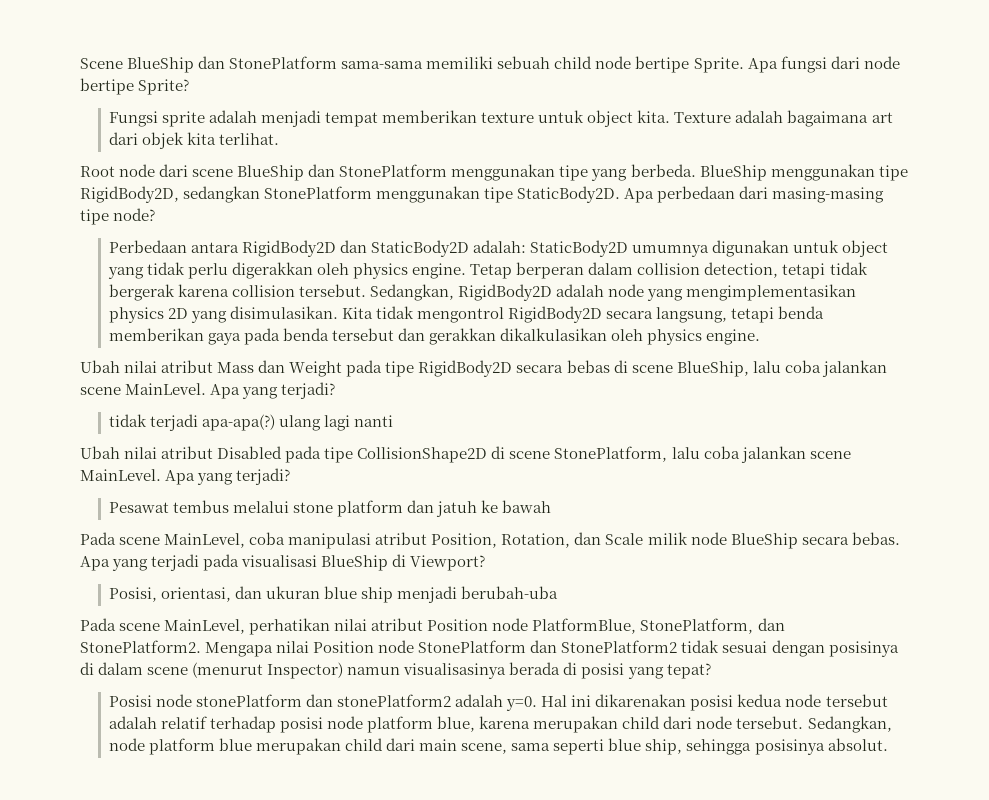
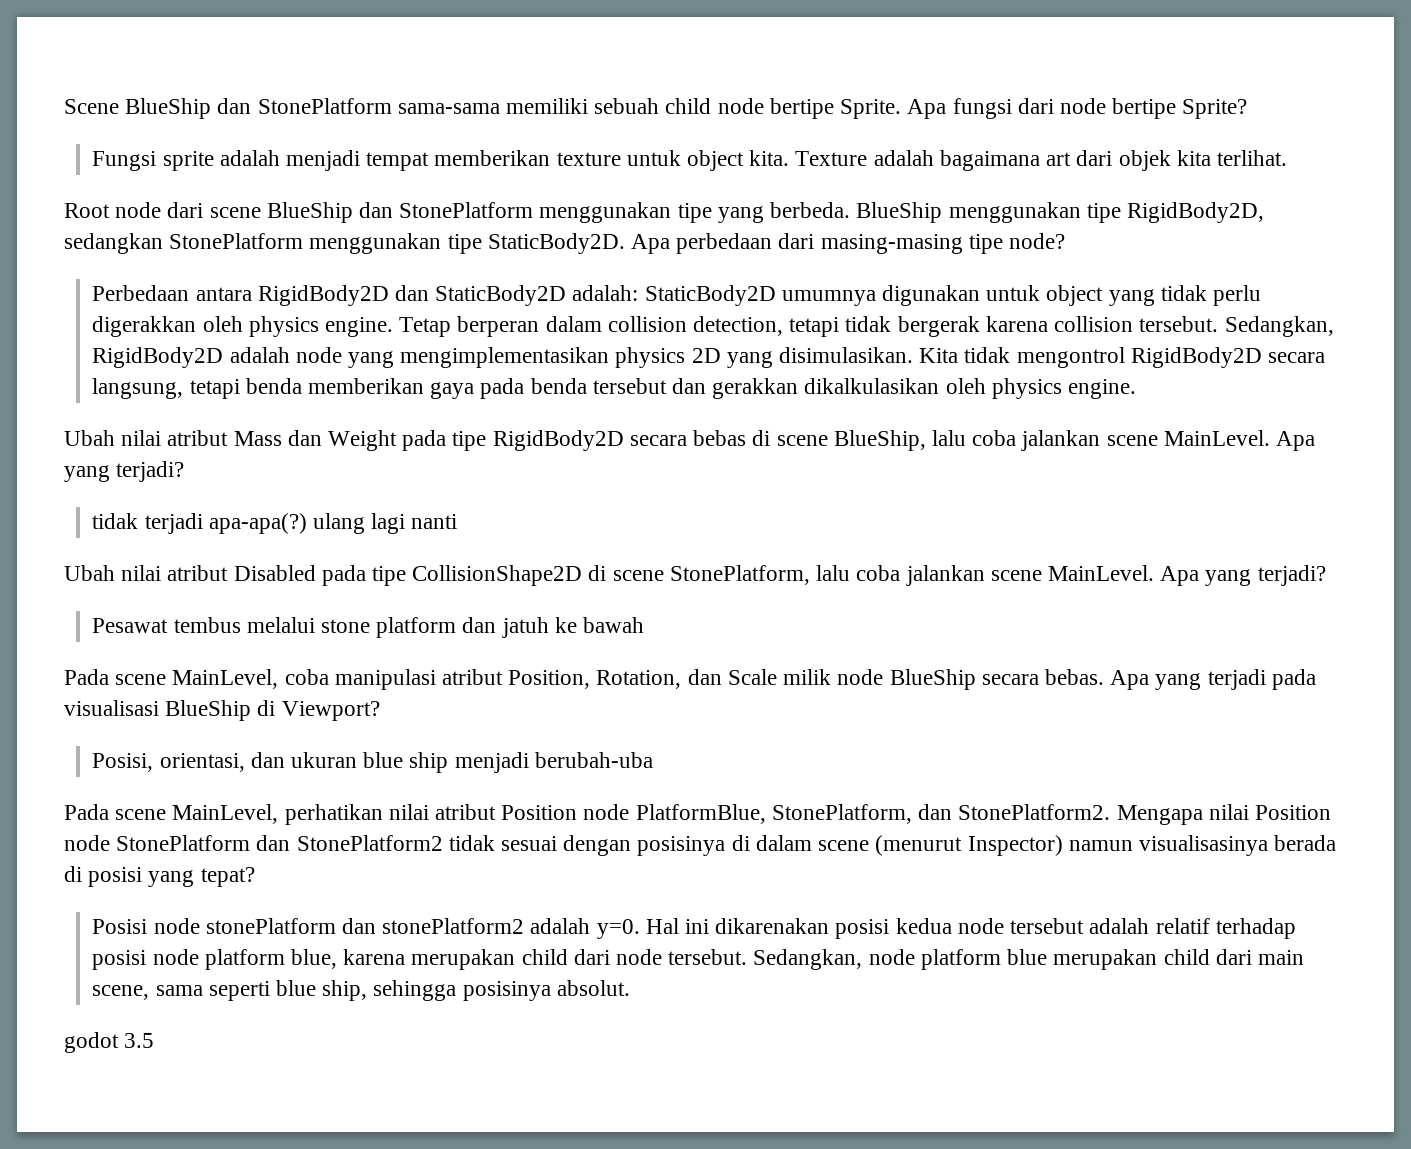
(888, 744) none -> [64,1032,155,1053] // godot 3.5

